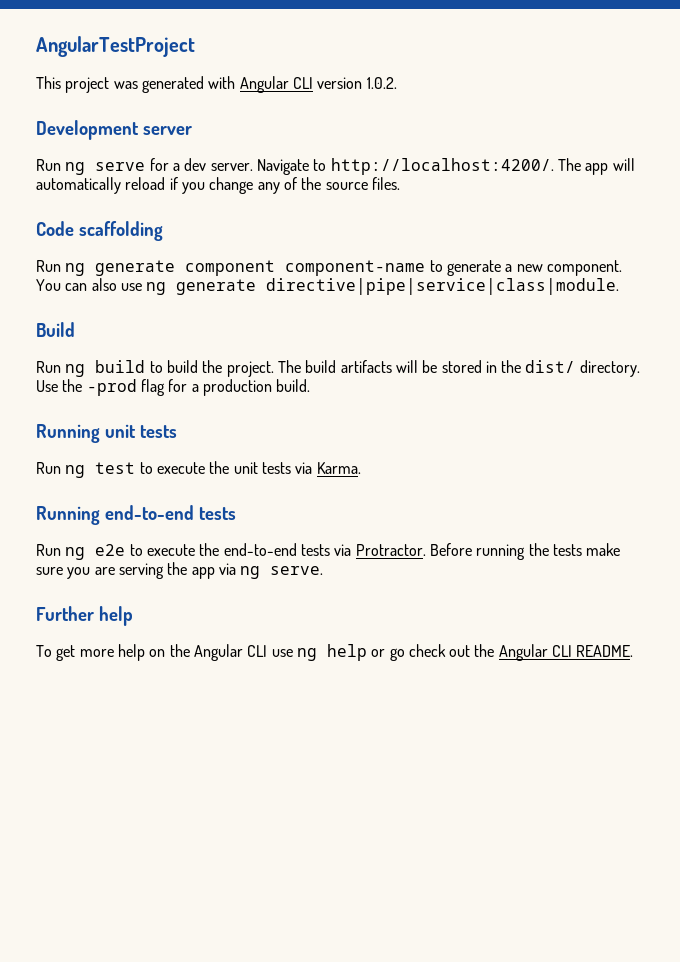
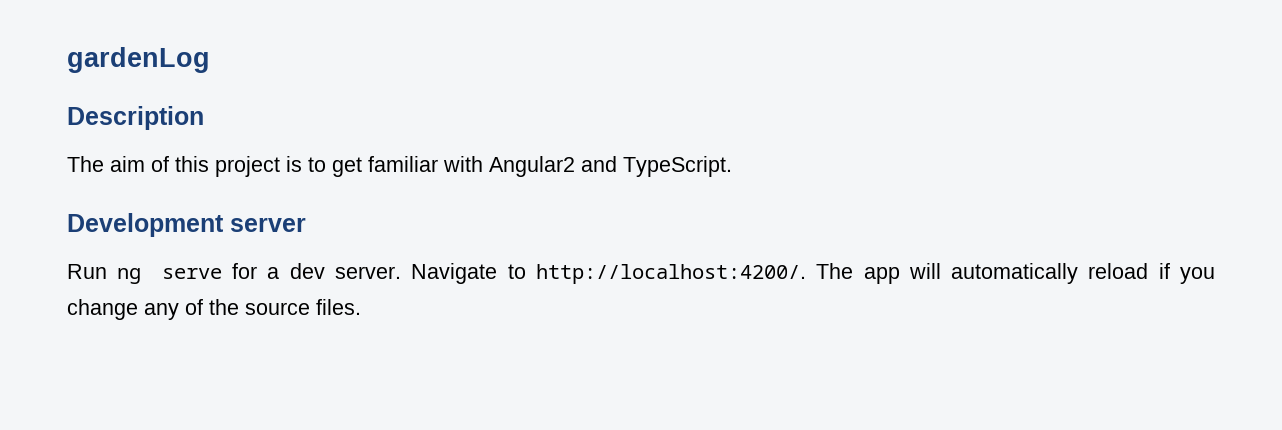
[36,36,195,57] [36,76,397,93] AngularTestProject // This project was generated with Angular CLI version 1.0.2. -> [67,47,210,73] [67,106,204,130] [67,156,732,177] gardenLog // Description // The aim of this project is to get familiar with Angular2 and TypeScript.
[36,221,163,241] [36,260,622,276] [36,278,620,295] [36,322,75,337] [36,360,640,377] [36,379,311,396] [36,424,177,443] [36,461,361,478] [36,505,236,525] [36,543,621,560] [36,562,324,579] [36,606,133,626] [36,644,634,661] // Code scaffolding // Run ng generate component component-name to generate a new component. You can also use ng generate directive|pipe|service|class|module. // Build // Run ng build to build the project. The build artifacts will be stored in the dist/ directory. Use the -prod flag for a production build. // Running unit tests // Run ng test to execute the unit tests via Karma. // Running end-to-end tests // Run ng e2e to execute the end-to-end tests via Protractor. Before running the tests make sure you are serving the app via ng serve. // Further help // To get more help on the Angular CLI use ng help or go check out the Angular CLI README. -> (361, 307) none

